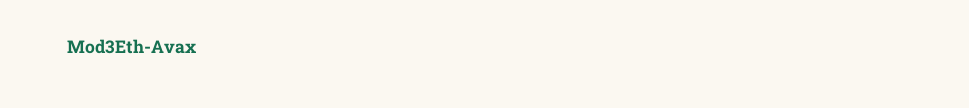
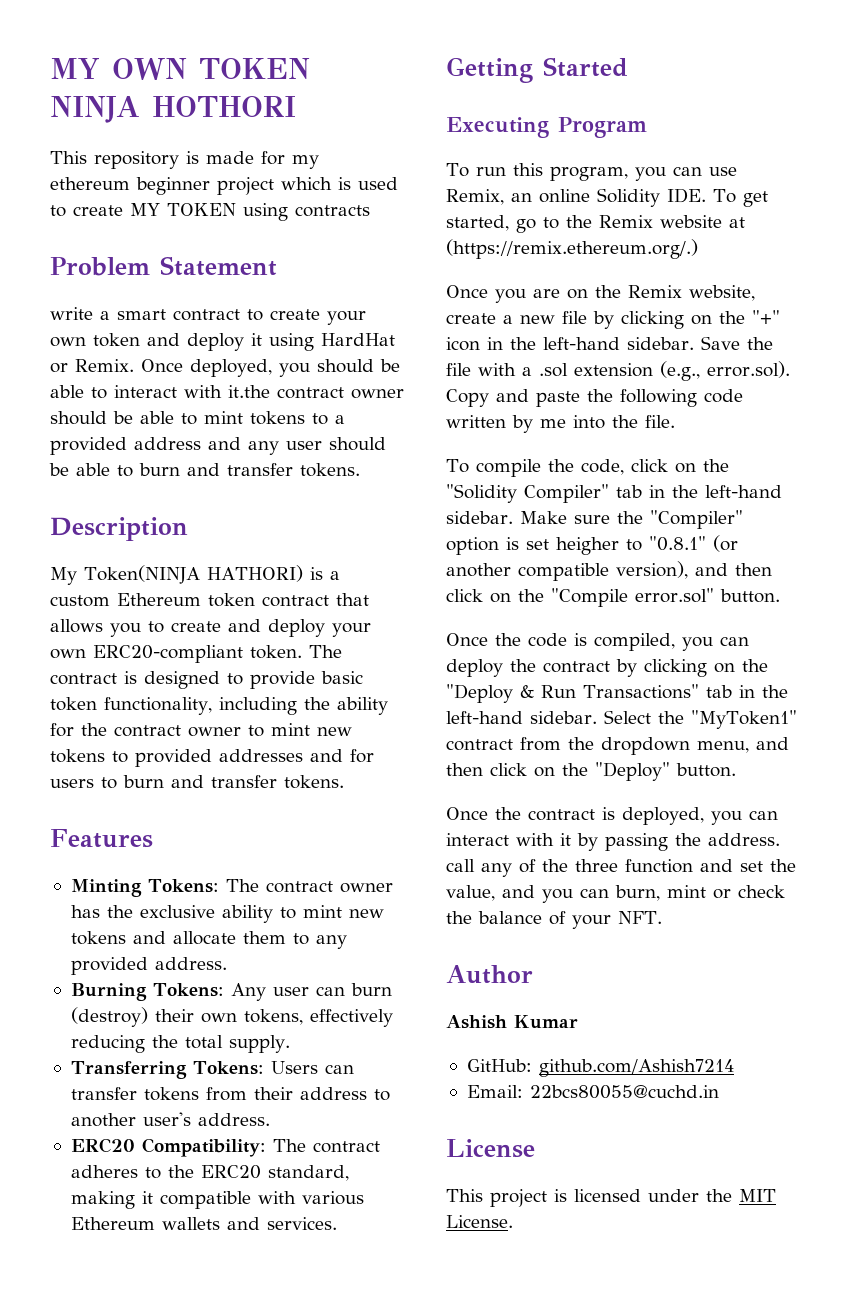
[67,39,196,54] Mod3Eth-Avax -> [50,58,310,80] [50,96,296,123] [50,151,319,169] [50,177,398,195] [50,203,370,221] [50,256,277,276] [50,307,366,325] [50,333,395,351] [50,359,400,377] [50,385,404,399] [50,411,345,425] [50,437,386,455] [49,463,360,477] [50,517,188,541] [50,565,340,585] [50,593,369,607] [50,619,371,637] [50,645,342,663] [50,671,363,689] [50,697,388,715] [50,723,352,737] [50,749,374,767] [50,775,344,789] [50,829,153,848] [70,879,393,897] [70,905,384,923] [70,931,347,949] [70,957,227,975] [70,983,392,1001] [70,1007,393,1027] [70,1035,290,1053] [70,1061,354,1079] [70,1087,390,1101] [70,1112,270,1127] [70,1138,380,1157] [70,1165,349,1181] [70,1191,364,1209] [70,1217,337,1230] [446,57,628,83] [446,117,647,138] [446,163,737,181] [446,188,768,207] [446,215,745,233] [446,239,698,259] [446,285,755,303] [446,310,780,329] [446,336,773,351] [446,361,790,381] [446,389,743,407] [446,415,675,433] [446,459,729,477] [446,484,782,503] [446,510,743,529] [446,535,738,555] [446,561,772,581] [446,588,780,607] [446,633,749,651] [446,659,768,677] [446,684,788,703] [446,710,797,729] [446,737,789,755] [446,762,736,781] [446,807,778,825] [446,833,780,851] [446,859,796,877] [446,885,785,903] [446,911,662,929] [446,965,533,984] [446,1015,578,1029] [466,1059,734,1077] [466,1085,719,1099] [446,1139,535,1158] [446,1189,776,1207] [446,1215,513,1228] MY OWN TOKEN NINJA HOTHORI // This repository is made for my ethereum beginner project which is used to create MY TOKEN using contracts // Problem Statement // write a smart contract to create your own token and deploy it using HardHat or Remix. Once deployed, you should be able to interact with it.the contract owner should be able to mint tokens to a provided address and any user should be able to burn and transfer tokens. // Description // My Token(NINJA HATHORI) is a custom Ethereum token contract that allows you to create and deploy your own ERC20-compliant token. The contract is designed to provide basic token functionality, including the ability for the contract owner to mint new tokens to provided addresses and for users to burn and transfer tokens. // Features // Minting Tokens: The contract owner has the exclusive ability to mint new tokens and allocate them to any provided address. // Burning Tokens: Any user can burn (destroy) their own tokens, effectively reducing the total supply. // Transferring Tokens: Users can transfer tokens from their address to another user's address. // ERC20 Compatibility: The contract adheres to the ERC20 standard, making it compatible with various Ethereum wallets and services. // Getting Started // Executing Program // To run this program, you can use Remix, an online Solidity IDE. To get started, go to the Remix website at (https://remix.ethereum.org/.) // Once you are on the Remix website, create a new file by clicking on the "+" icon in the left-hand sidebar. Save the file with a .sol extension (e.g., error.sol). Copy and paste the following code written by me into the file. // To compile the code, click on the "Solidity Compiler" tab in the left-hand sidebar. Make sure the "Compiler" option is set heigher to "0.8.1" (or another compatible version), and then click on the "Compile error.sol" button. // Once the code is compiled, you can deploy the contract by clicking on the "Deploy & Run Transactions" tab in the left-hand sidebar. Select the "MyToken1" contract from the dropdown menu, and then click on the "Deploy" button. // Once the contract is deployed, you can interact with it by passing the address. call any of the three function and set the value, and you can burn, mint or check the balance of your NFT. // Author // Ashish Kumar // GitHub: github.com/Ashish7214 // Email: 22bcs80055@cuchd.in // License // This project is licensed under the MIT License.

